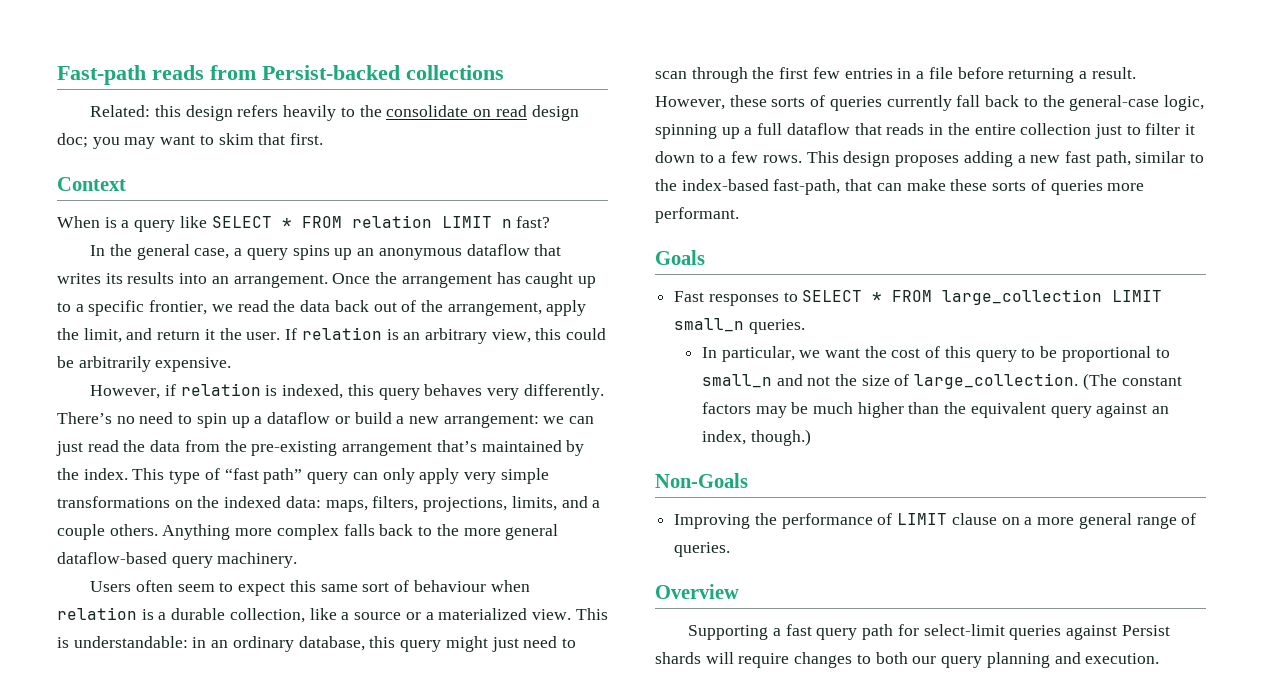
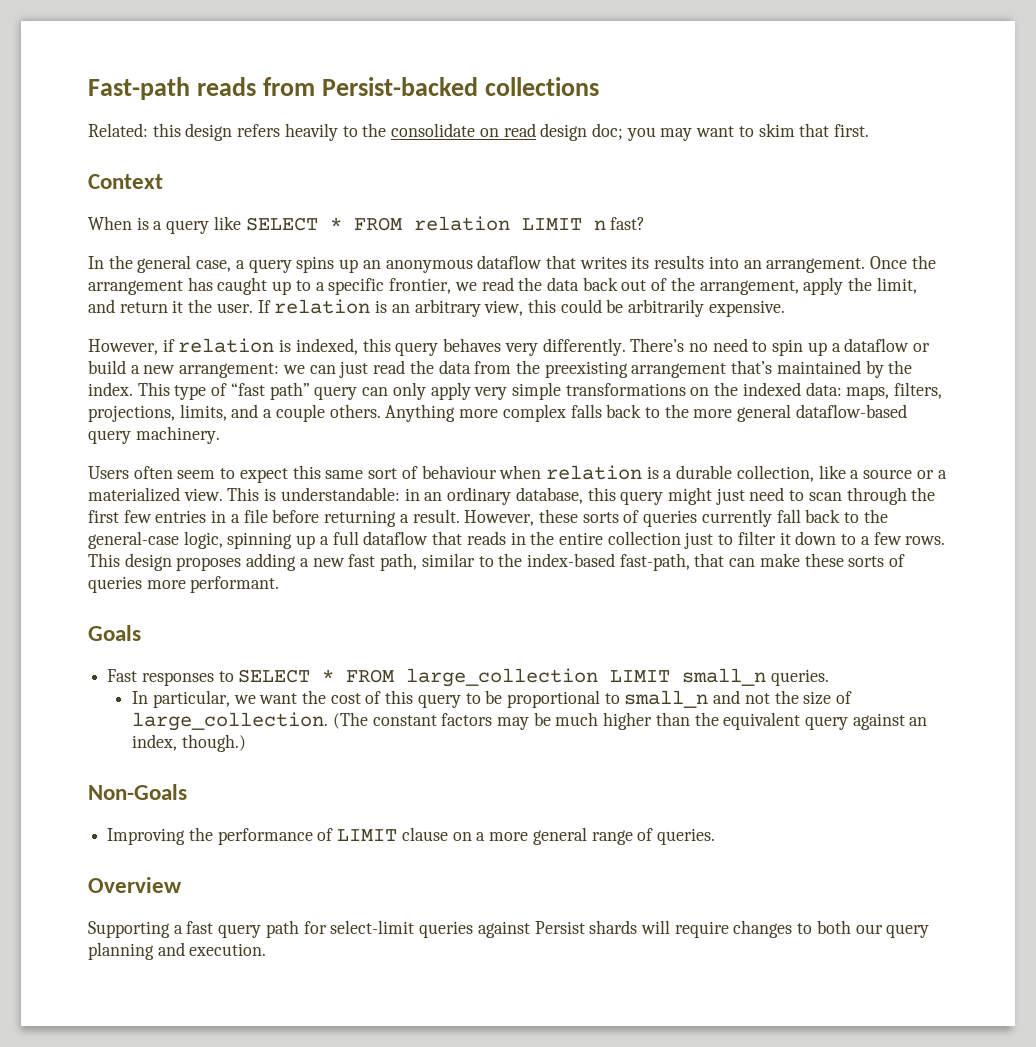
[251,441,338,456] pre-existing -> [544,361,628,378] preexisting

